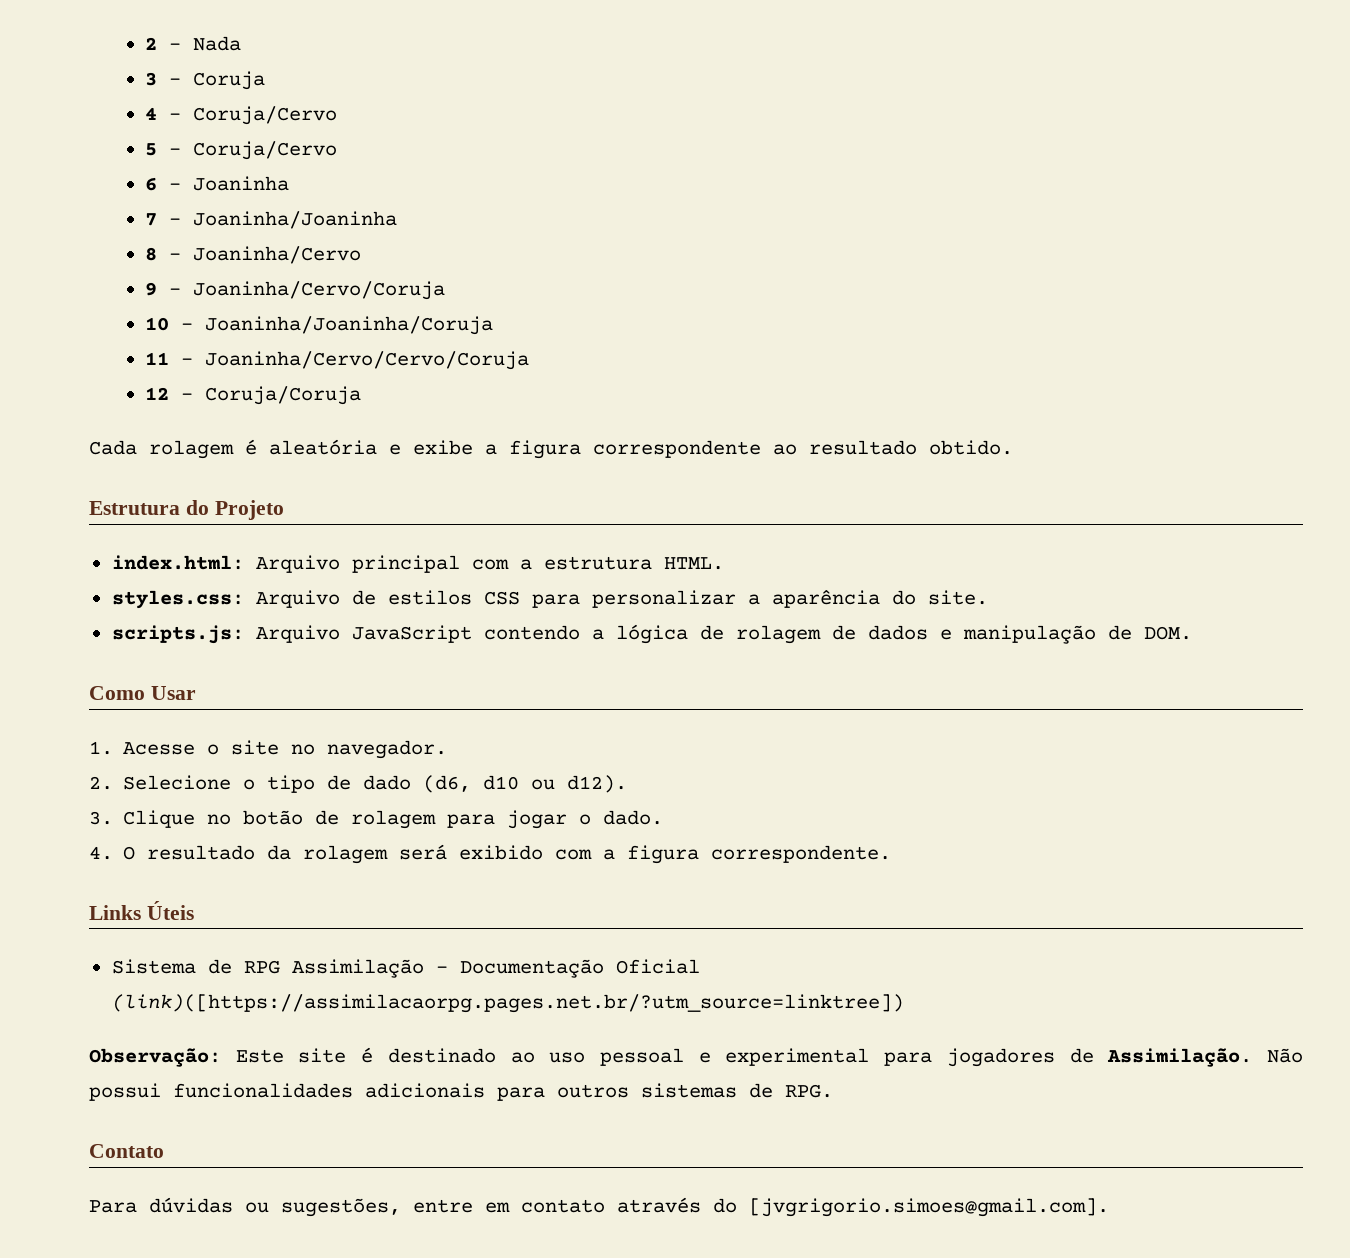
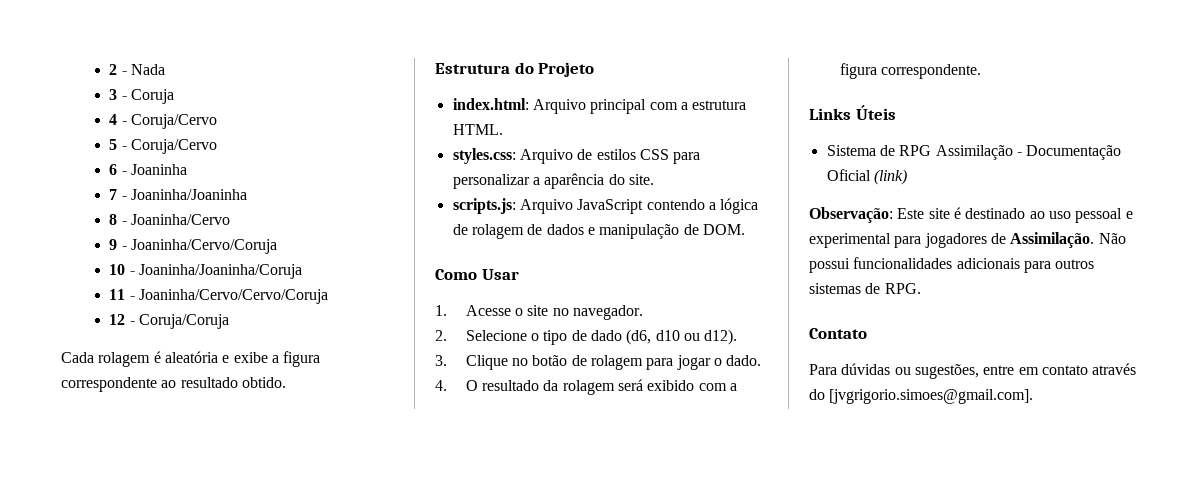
[111,994,904,1013] (link)([https://assimilacaorpg.pages.net.br/?utm_source=linktree]) -> [873,169,907,185] (link)

